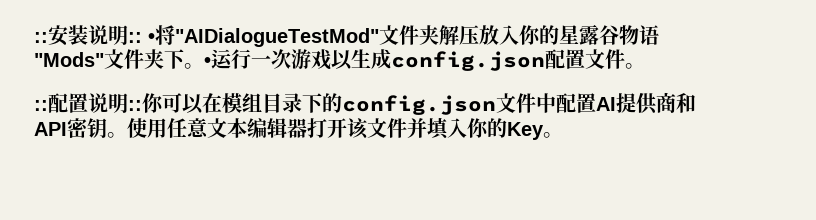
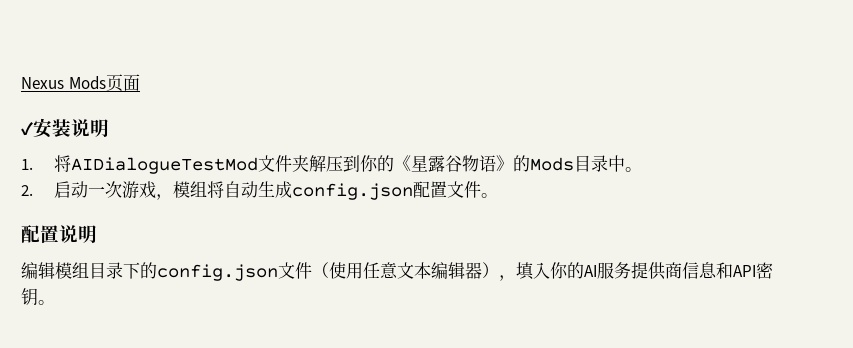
[34,32,48,43] :: -> [21,74,140,92] [21,122,33,136] Nexus Mods页面 // ✓
[128,25,379,47] :: •将"AIDialogueTestMod" -> [21,155,259,174] // 1.将AIDialogueTestMod
[479,25,559,45] 放入你的 -> [343,155,412,172] 到你的《
[34,49,353,70] "Mods"文件夹下。•运行一次游戏以 -> [496,155,643,172] [21,181,259,200] 》的Mods目录中。 // 2.启动一次游戏，模组将自动
[34,100,48,111] :: -> (499, 195) none
[128,93,222,114] ::你可以在 -> [21,262,55,279] // 编辑
[536,92,696,115] [34,118,127,138] 中配置AI提供商和API密钥。 -> [312,262,329,278] （
[307,117,544,140] 打开该文件并填入你的Key -> [482,262,773,281] [21,288,38,306] ），填入你的AI服务提供商信息和API密钥

